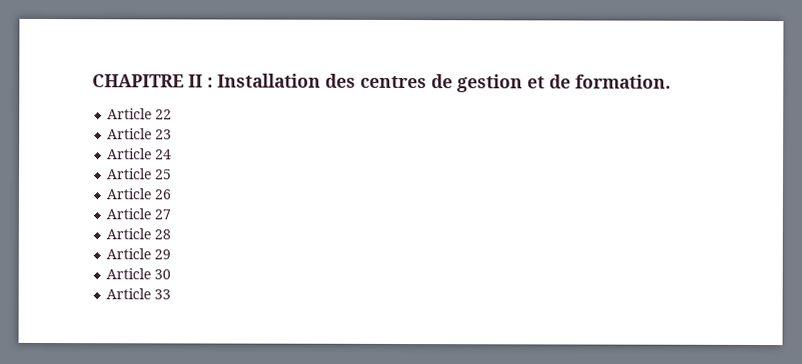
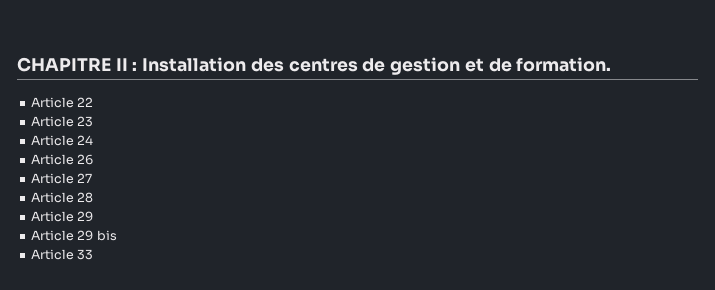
[107,168,173,180] // Article 25 -> (94, 140) none
[154,269,172,280] 30 -> [77,230,117,241] 29 bis

